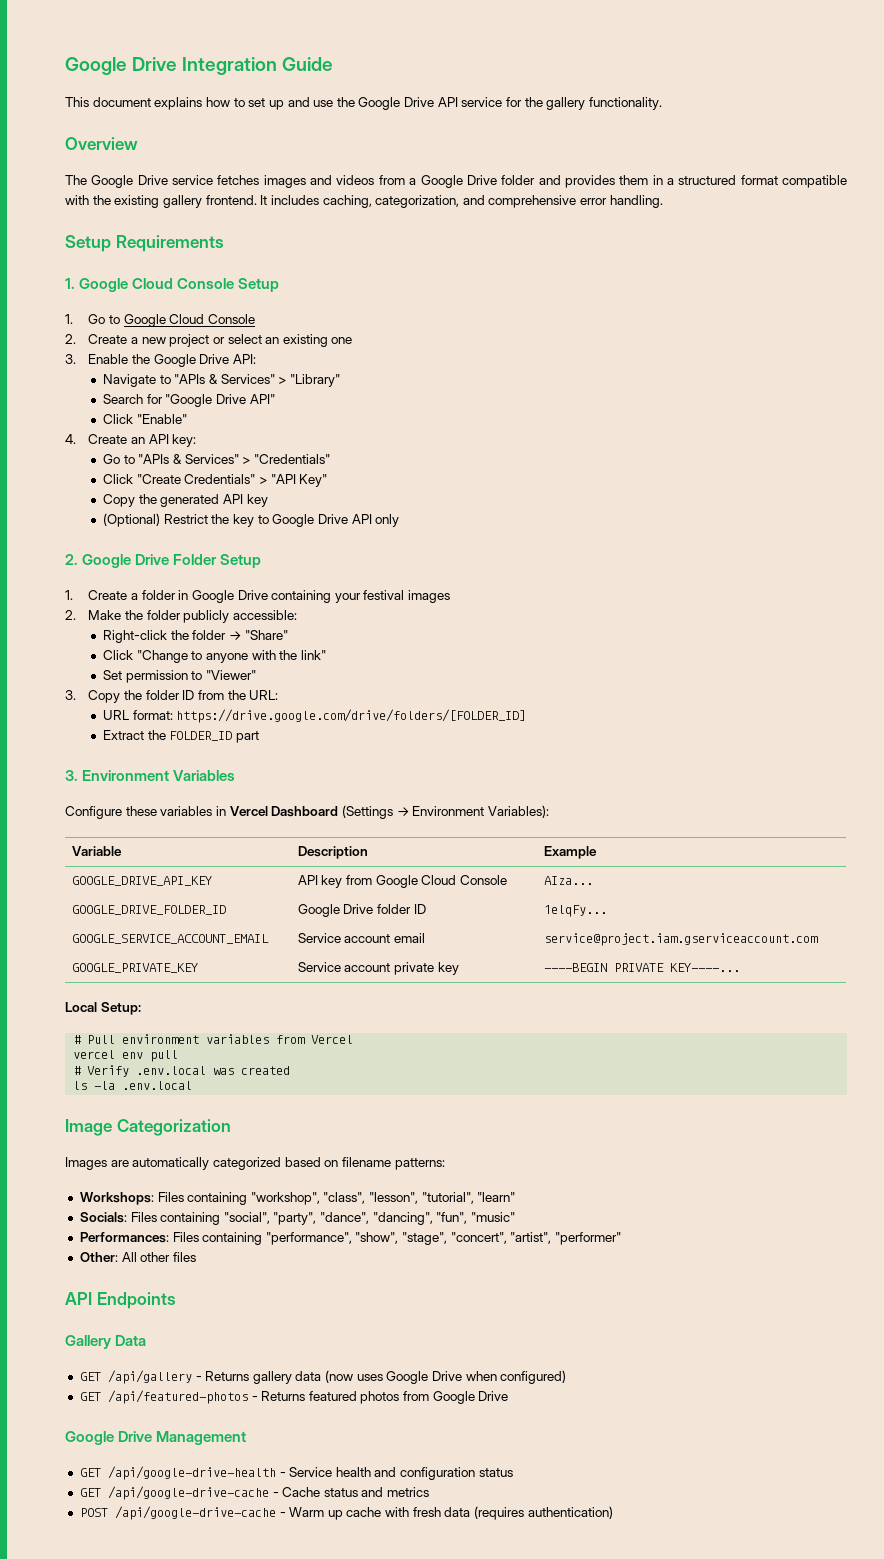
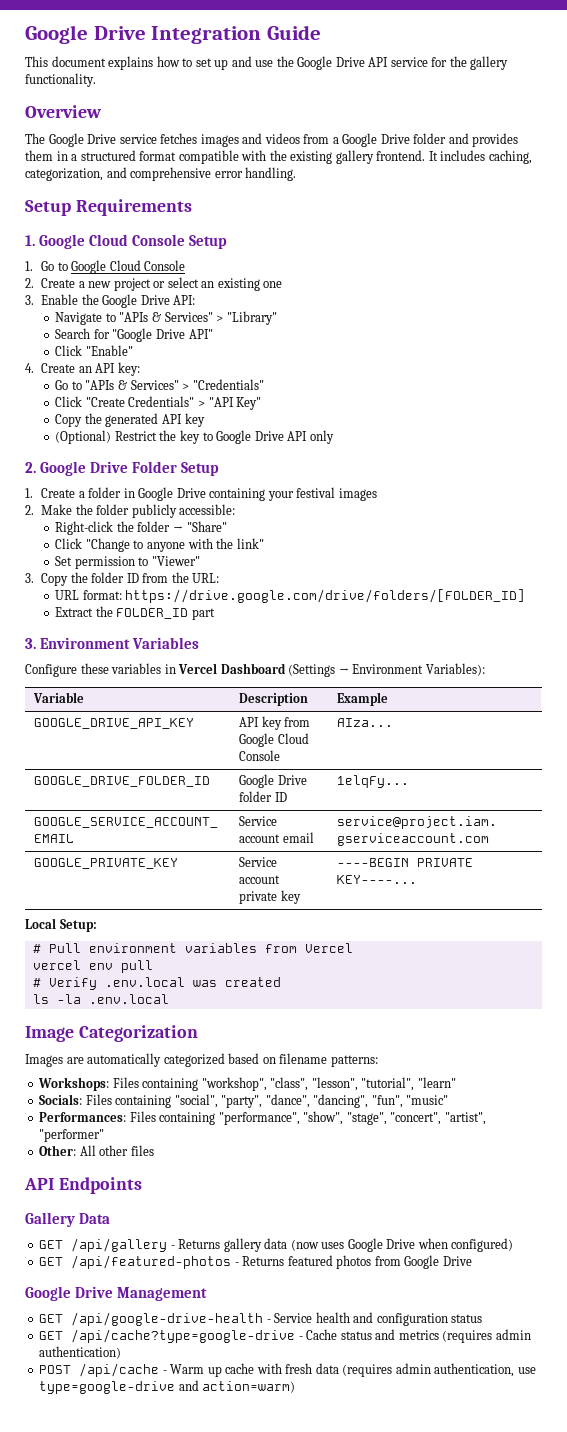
[107,1486,269,1500] /api/google-drive-cache -> [71,1329,296,1343] /api/cache?type=google-drive
(430, 1492) none -> [442,1329,531,1343] [39,1346,122,1359] (requires admin authentication)
[114,1506,276,1520] /api/google-drive-cache -> [79,1363,160,1377] /api/cache
[527,1506,613,1519] authentication) -> [395,1363,536,1377] [39,1380,296,1394] admin authentication, use type=google-drive and action=warm)

